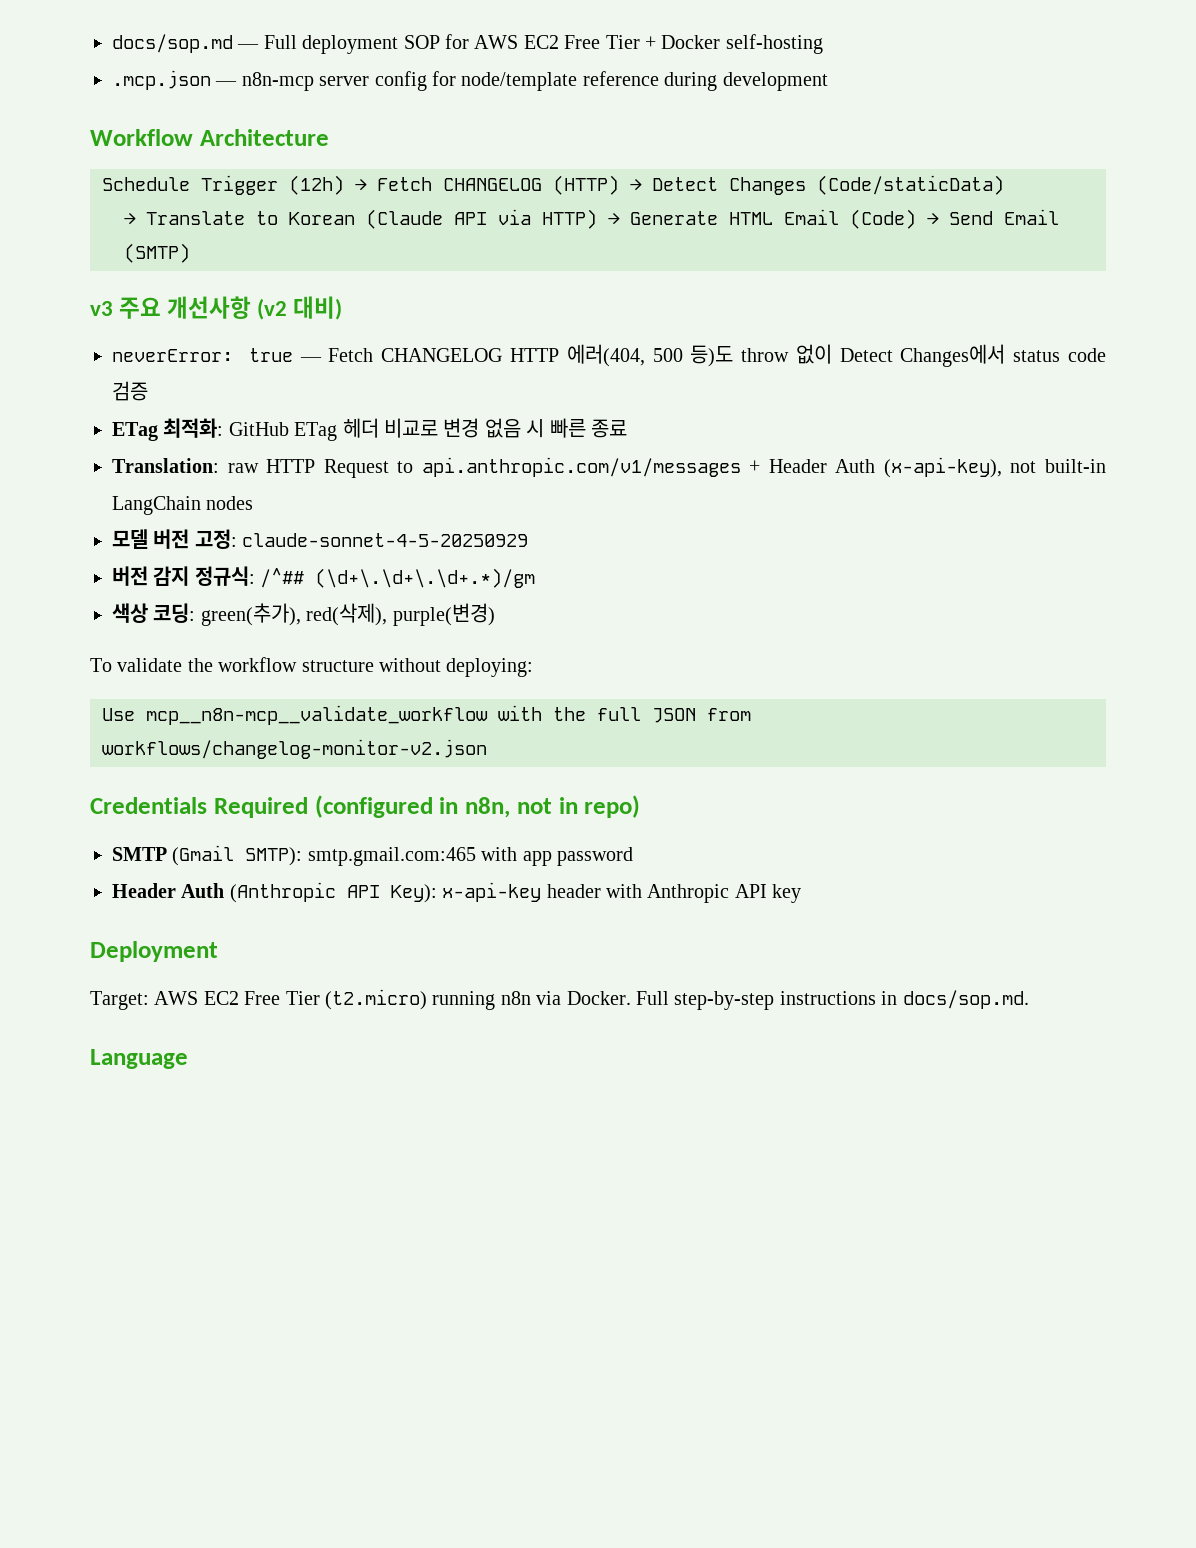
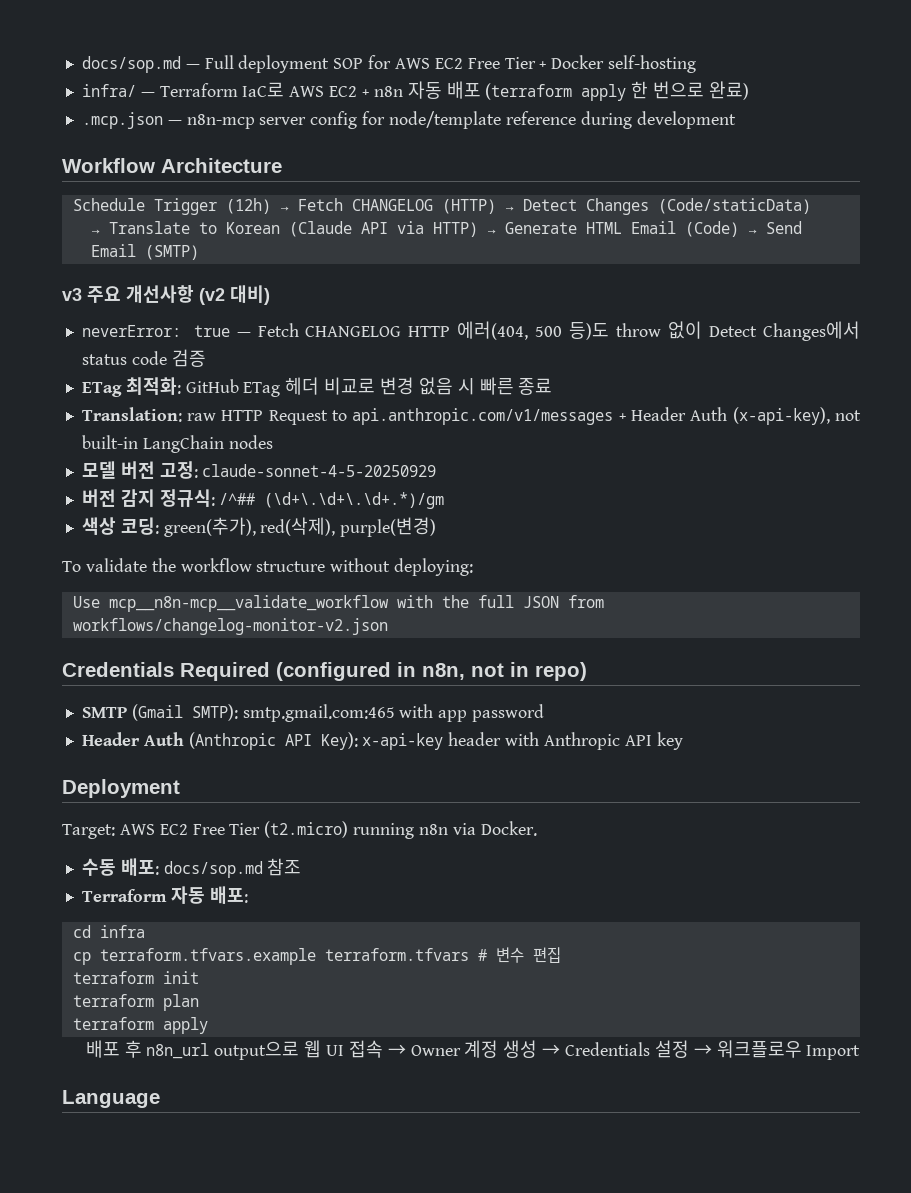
(823, 44) none -> [81,81,749,101] // infra/ — Terraform IaC로 AWS EC2 + n8n 자동 배포 (terraform apply 한 번으로 완료)
[635,990,1029,1010] Full step-by-step instructions in docs/sop.md. -> [81,858,302,878] [81,886,248,904] [72,925,145,938] [72,947,561,965] [72,971,199,984] [72,994,199,1011] [72,1017,208,1034] [85,1040,861,1060] // 수동 배포: docs/sop.md 참조 // Terraform 자동 배포: // cd infra // cp terraform.tfvars.example terraform.tfvars # 변수 편집 // terraform init // terraform plan // terraform apply // 배포 후 n8n_url output으로 웹 UI 접속 → Owner 계정 생성 → Credentials 설정 → 워크플로우 Import

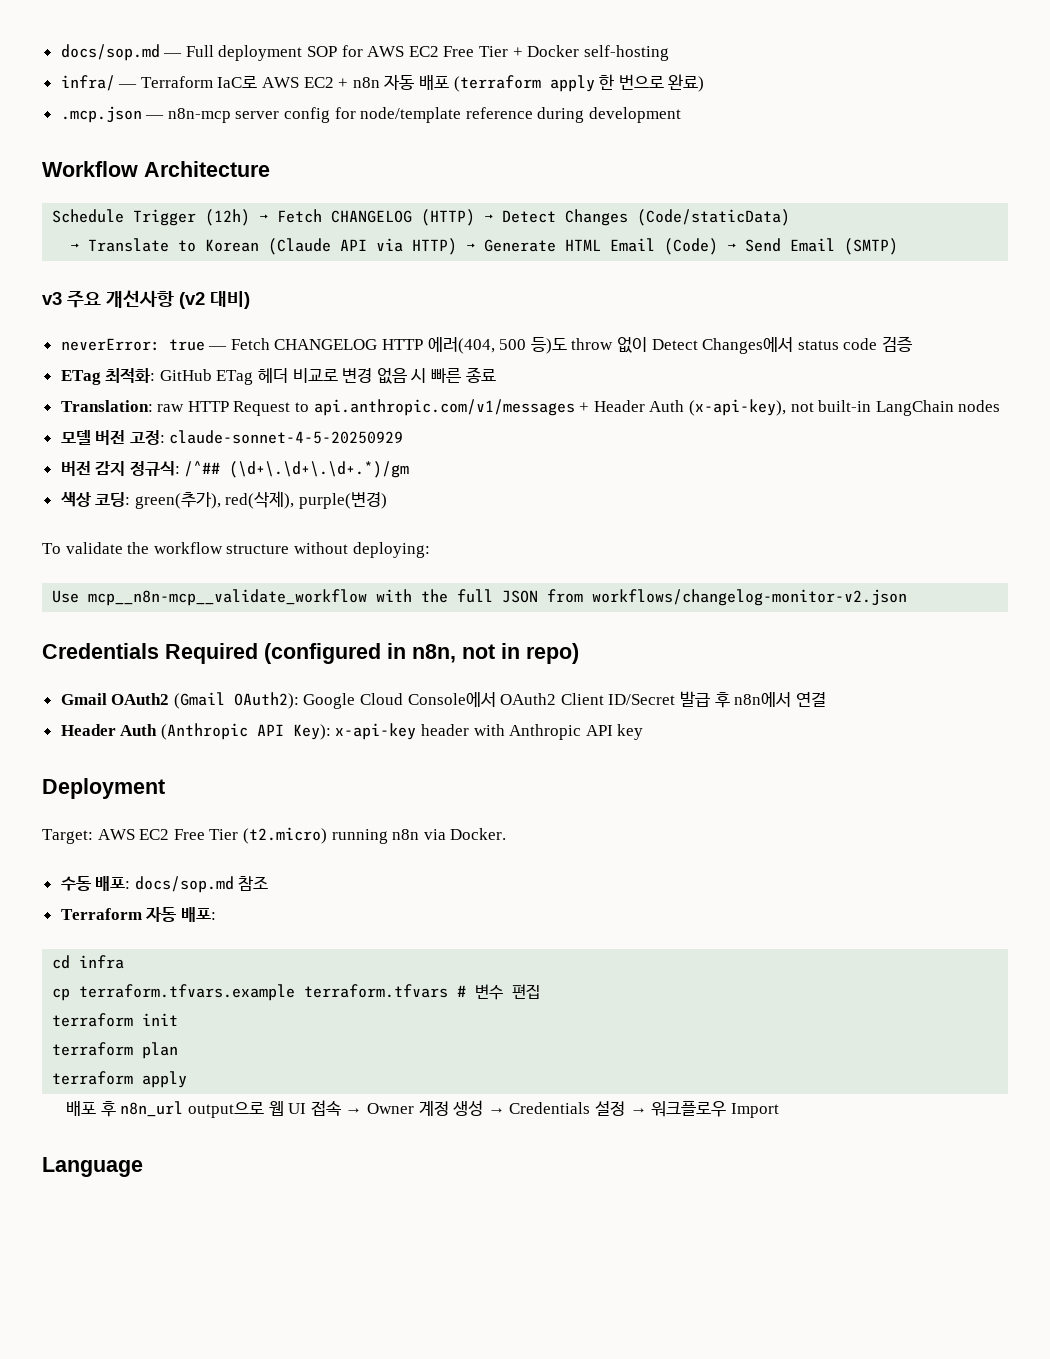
[81,704,545,722] SMTP (Gmail SMTP): smtp.gmail.com:465 with app password -> [60,691,826,709] Gmail OAuth2 (Gmail OAuth2): Google Cloud Console에서 OAuth2 Client ID/Secret 발급 후 n8n에서 연결

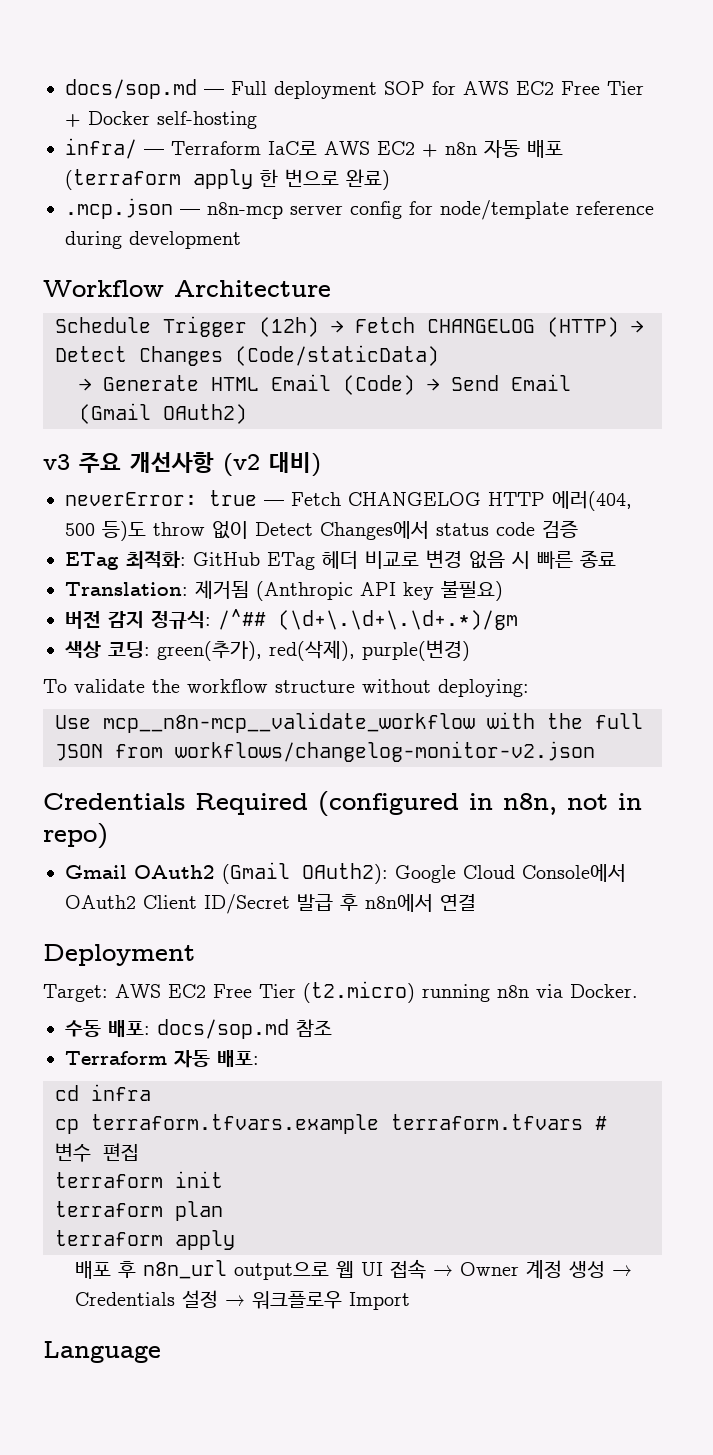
[88,238,476,255] Translate to Korean (Claude API via HTTP) → -> (91, 384) none
[844,238,899,255] (SMTP) -> [79,403,247,424] (Gmail OAuth2)
[157,399,1001,416] [60,430,404,445] raw HTTP Request to api.anthropic.com/v1/messages + Header Auth (x-api-key), not built-in LangChain nodes // 모델 버전 고정: claude-sonnet-4-5-20250929 -> [195,580,503,601] 제거됨 (Anthropic API key 불필요)
[60,723,644,740] // Header Auth (Anthropic API Key): x-api-key header with Anthropic API key -> (476, 902) none

